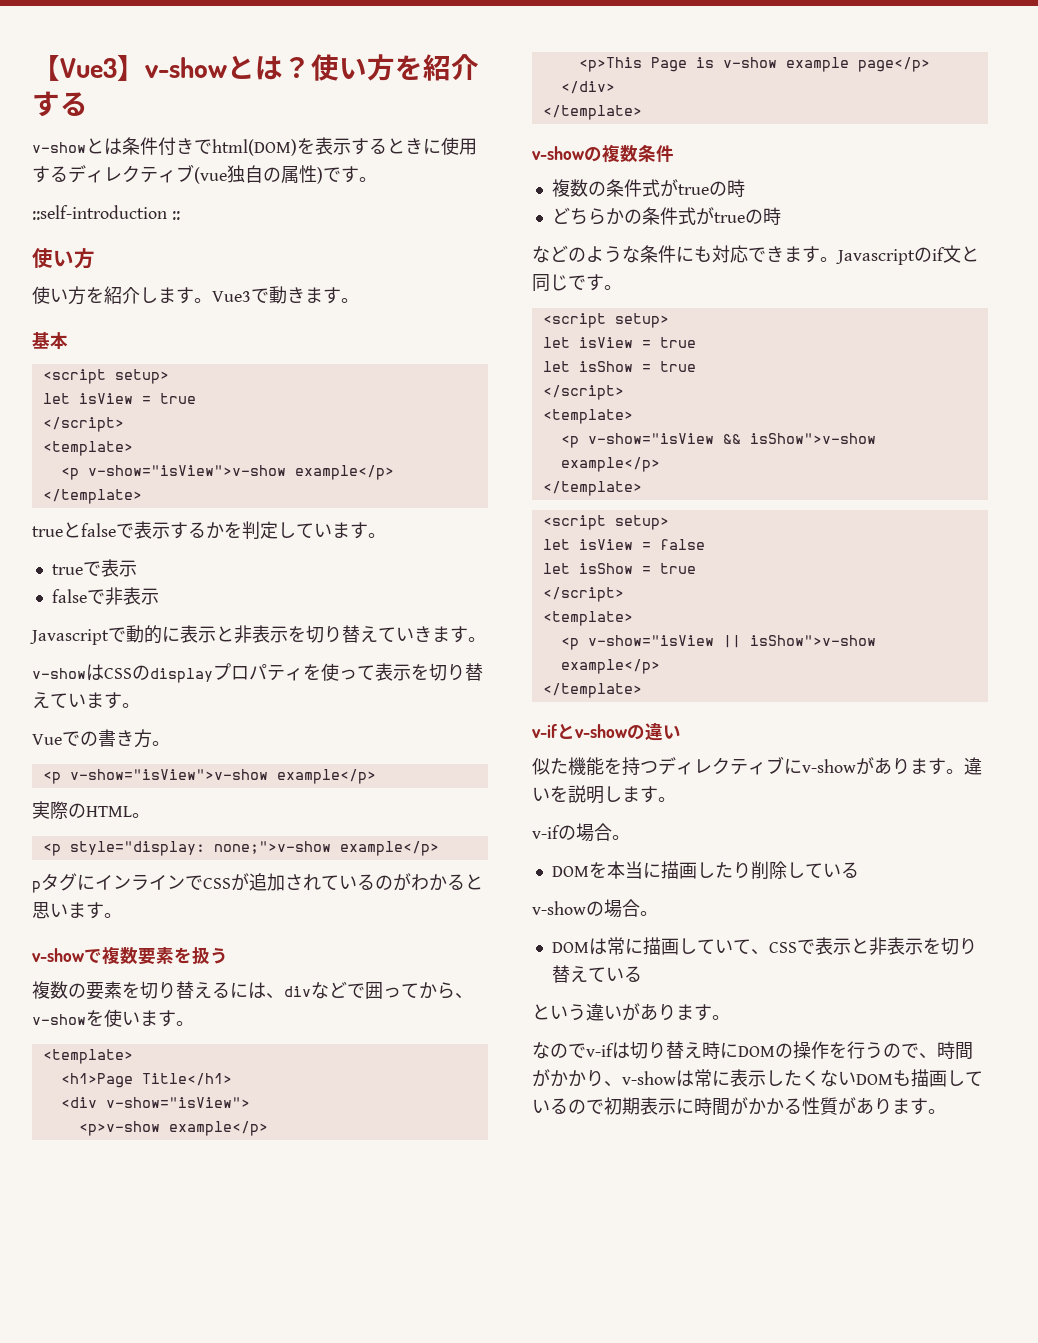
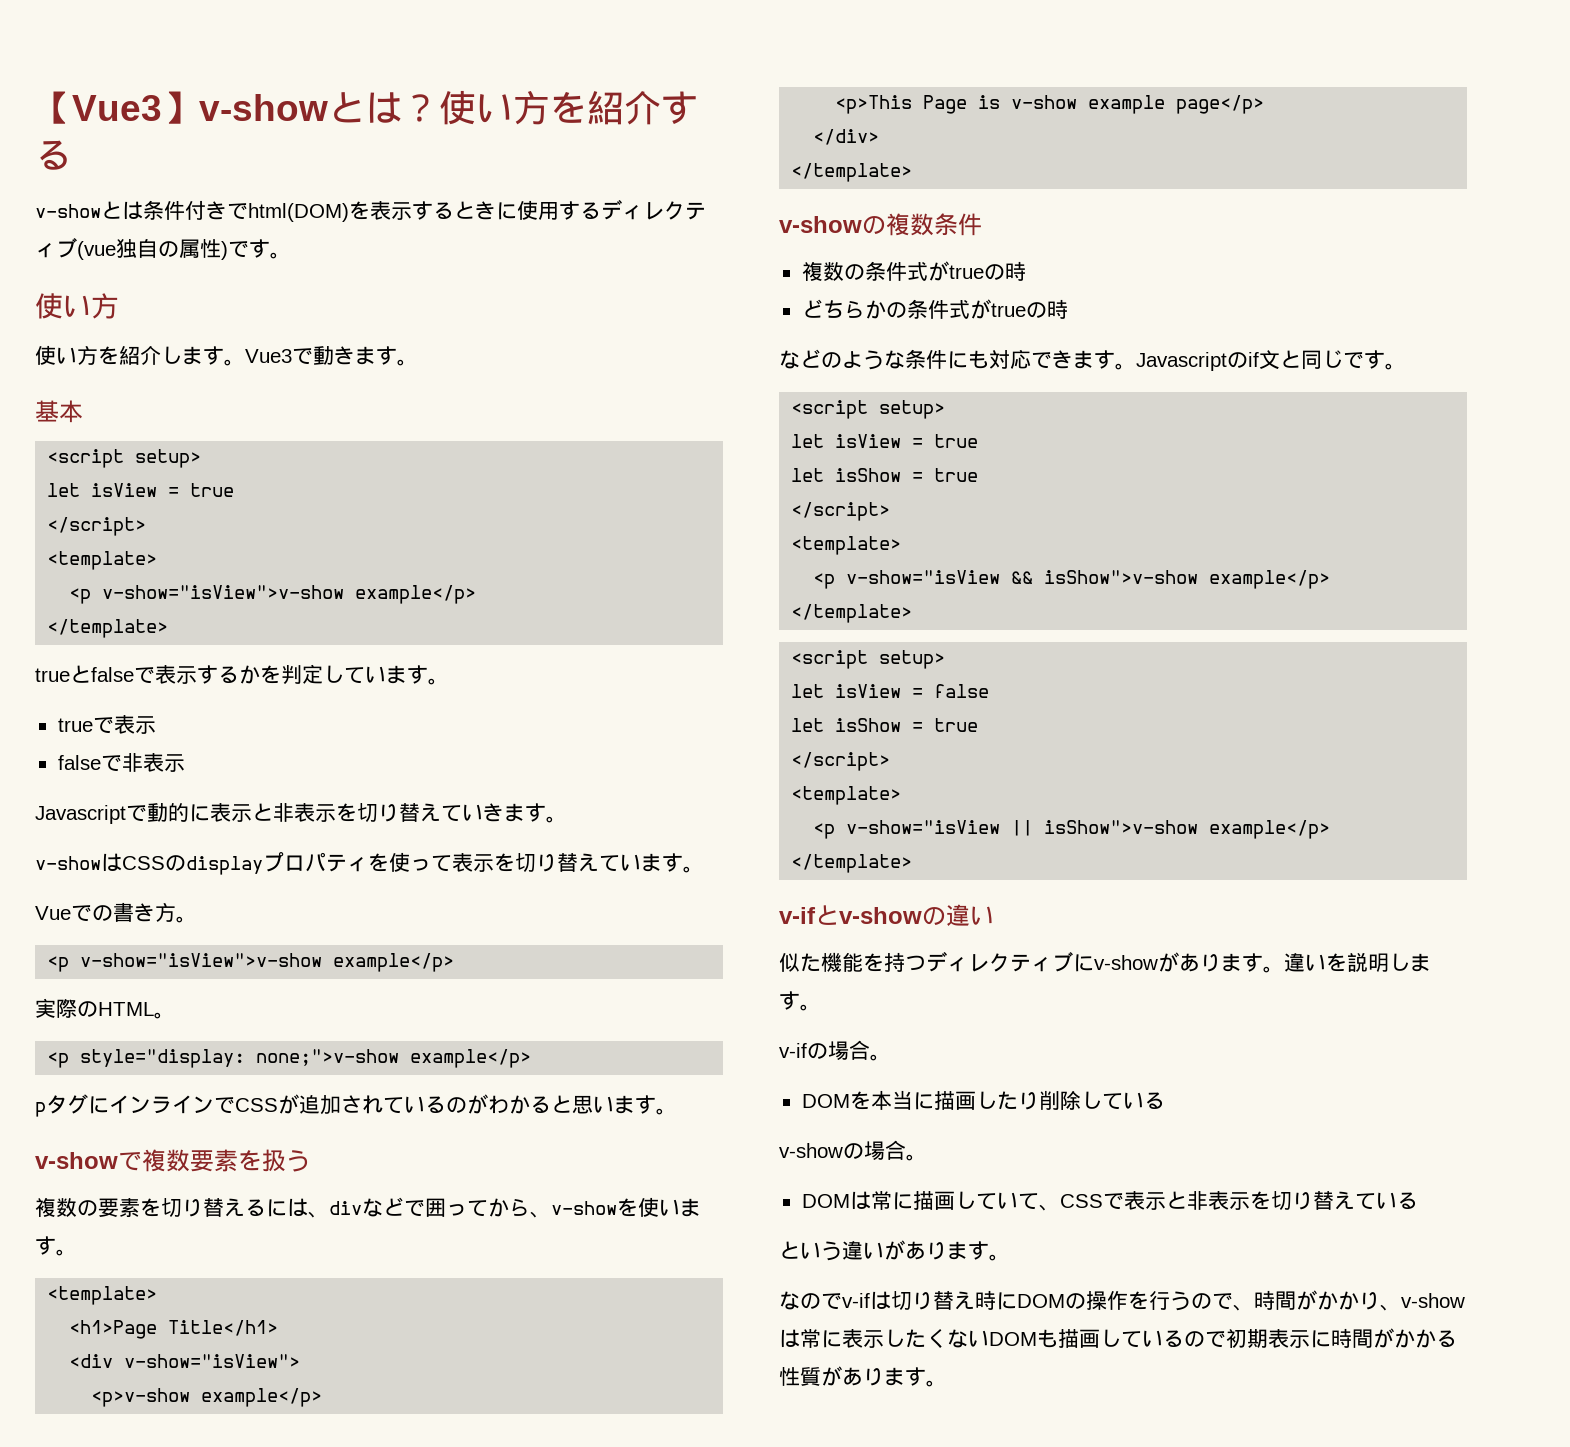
[32,205,180,220] // ::self-introduction :: -> (291, 255) none

